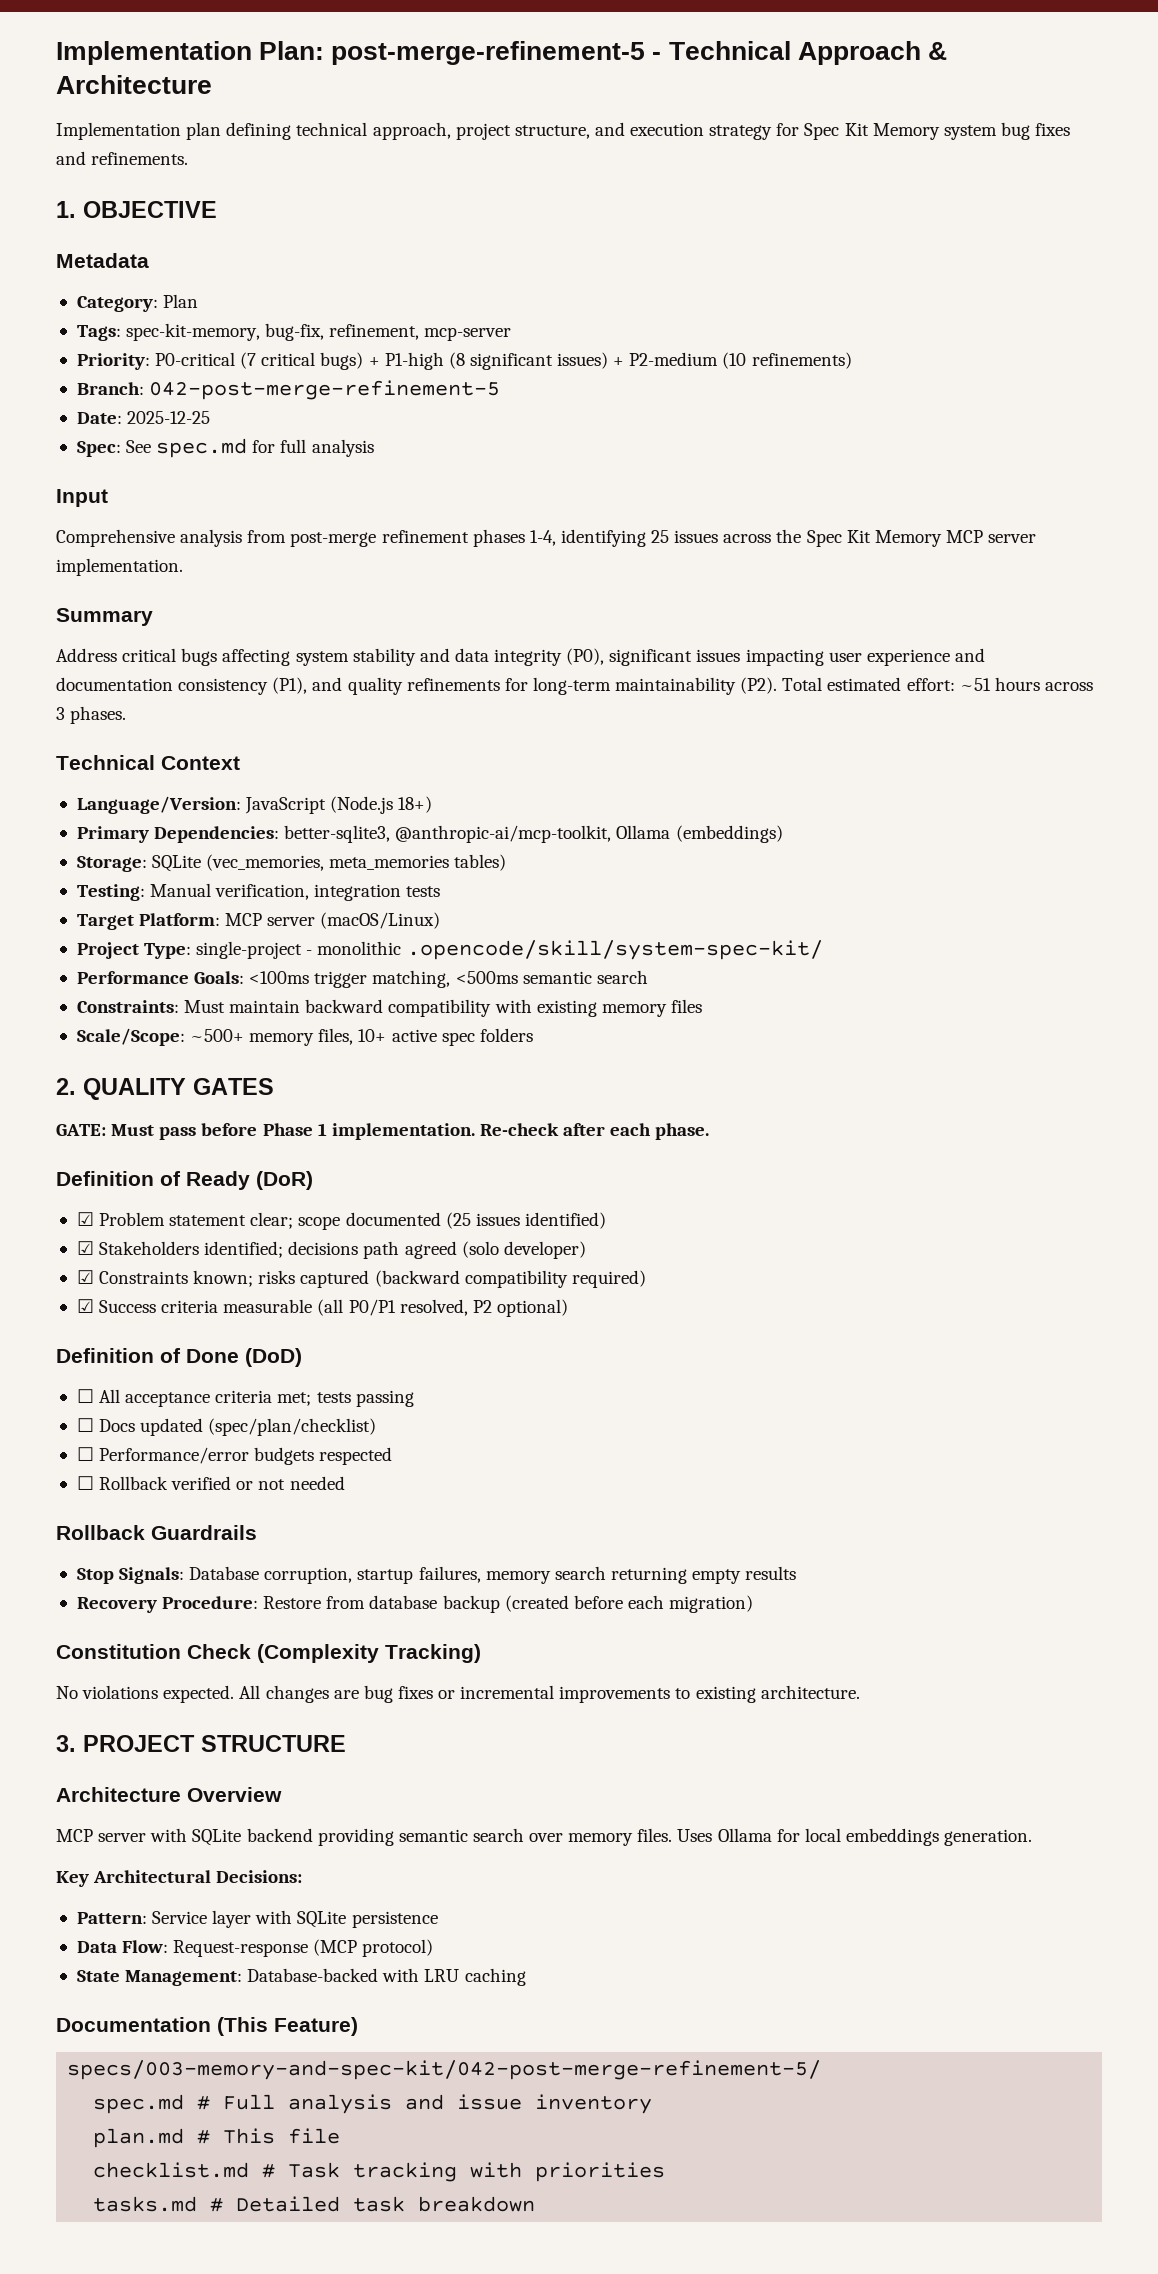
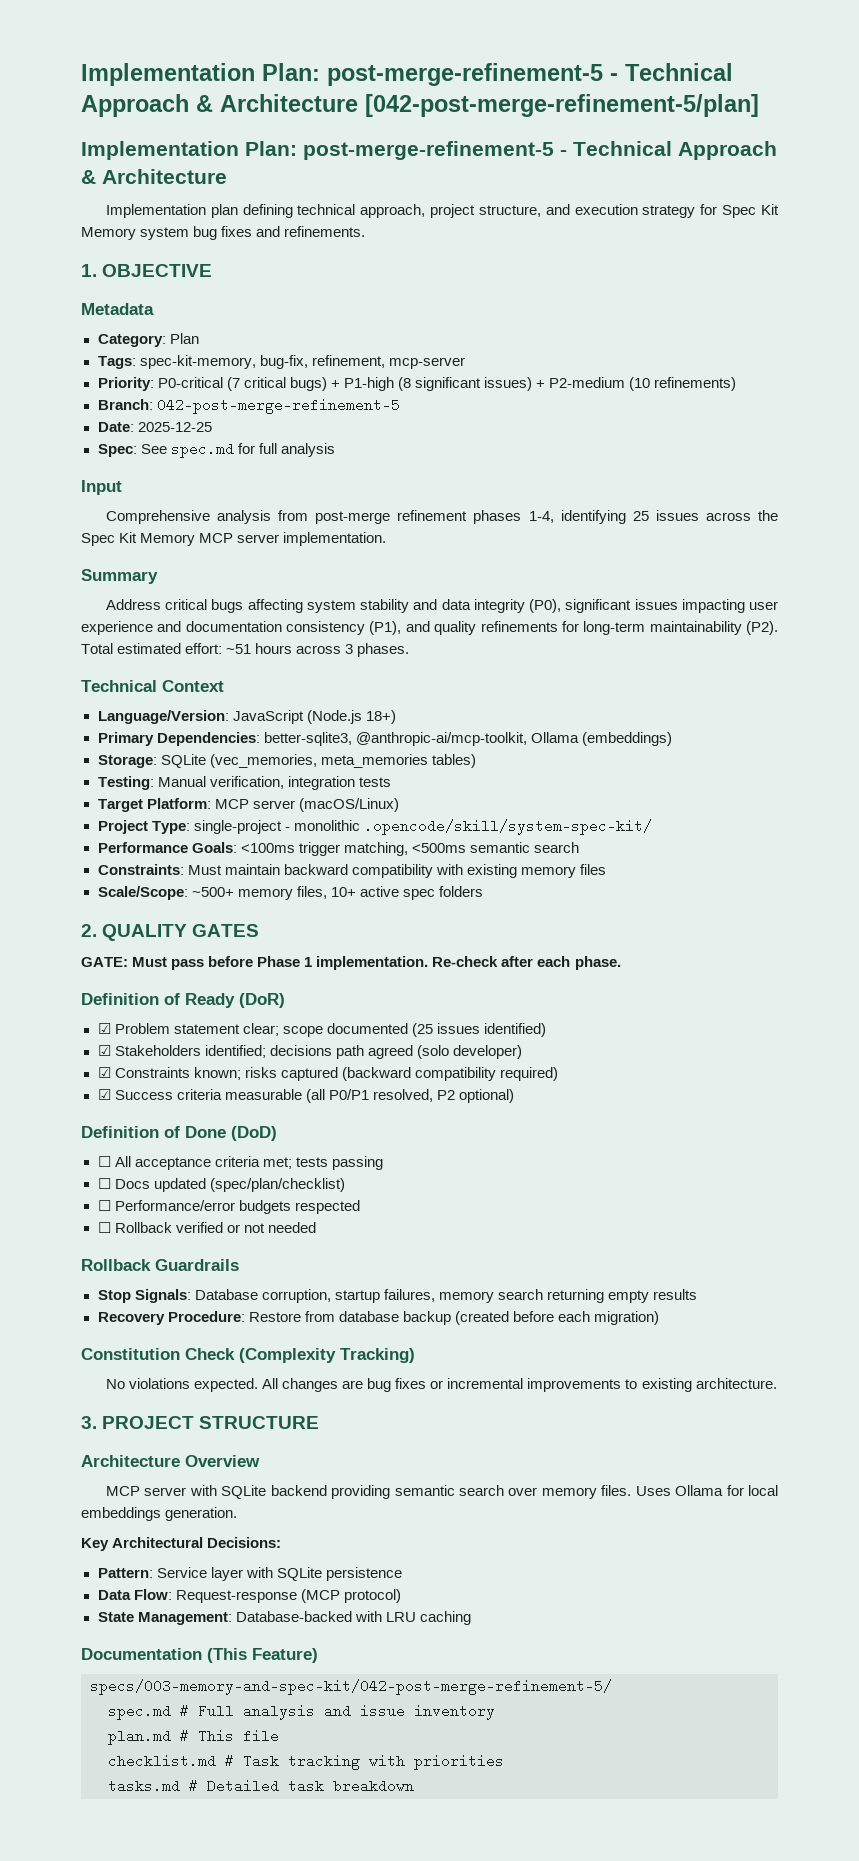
[56,41,947,65] [56,75,212,94] Implementation Plan: post-merge-refinement-5 - Technical Approach & Architecture -> [81,63,733,86] [81,94,759,117] [81,141,777,160] [81,169,227,184] Implementation Plan: post-merge-refinement-5 - Technical Approach & Architecture [042-post-merge-refinement-5/plan] // Implementation Plan: post-merge-refinement-5 - Technical Approach & Architecture

